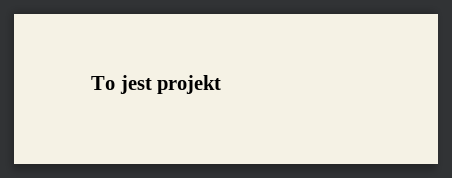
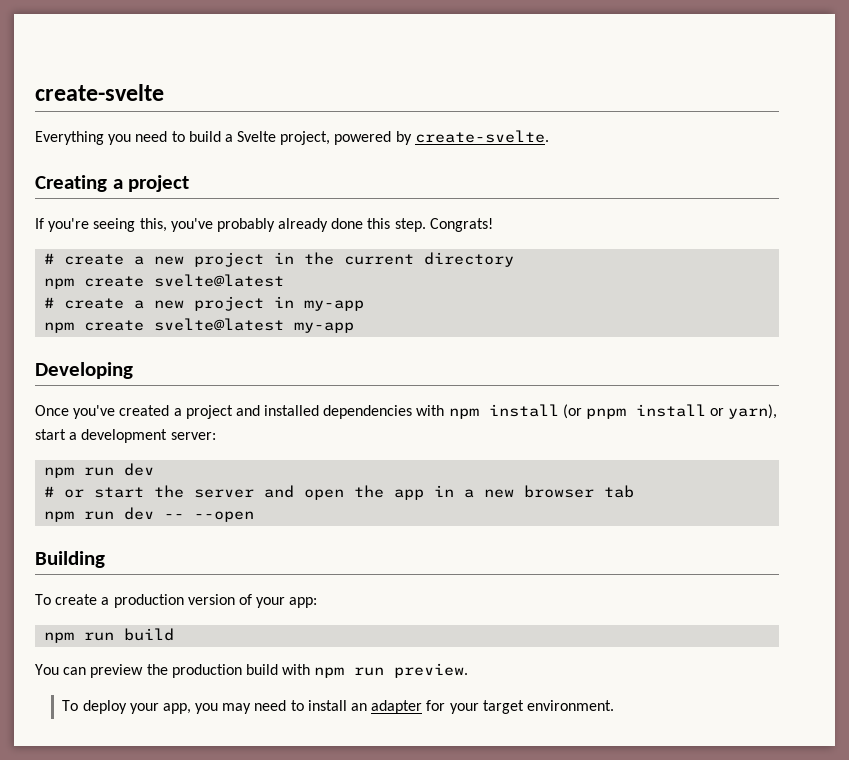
[91,75,222,94] To jest projekt -> [35,84,164,101] [35,130,549,145] [35,175,190,192] [35,218,493,232] [44,252,515,267] [44,274,285,289] [44,296,365,311] [44,318,355,333] [35,362,133,379] [35,404,778,419] [35,429,216,443] [44,463,155,478] [44,485,635,500] [44,507,255,522] [35,551,105,568] [35,594,318,608] [44,628,175,643] [35,663,469,678] [62,700,614,714] create-svelte // Everything you need to build a Svelte project, powered by create-svelte. // Creating a project // If you're seeing this, you've probably already done this step. Congrats! // # create a new project in the current directory // npm create svelte@latest // # create a new project in my-app // npm create svelte@latest my-app // Developing // Once you've created a project and installed dependencies with npm install (or pnpm install or yarn), start a development server: // npm run dev // # or start the server and open the app in a new browser tab // npm run dev -- --open // Building // To create a production version of your app: // npm run build // You can preview the production build with npm run preview. // To deploy your app, you may need to install an adapter for your target environment.

